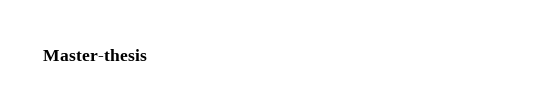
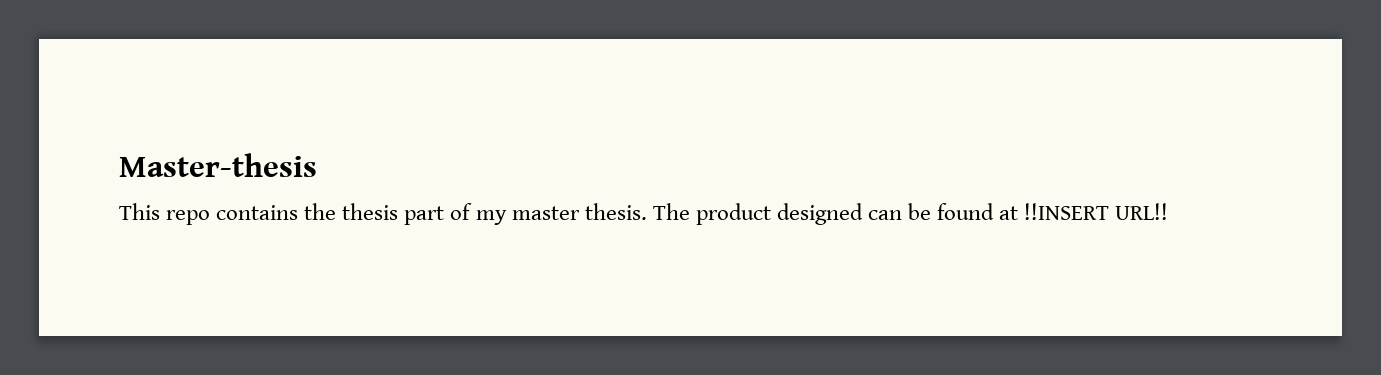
(147, 55) none -> [119,203,1169,225] // This repo contains the thesis part of my master thesis. The product designed can be found at !!INSERT URL!!

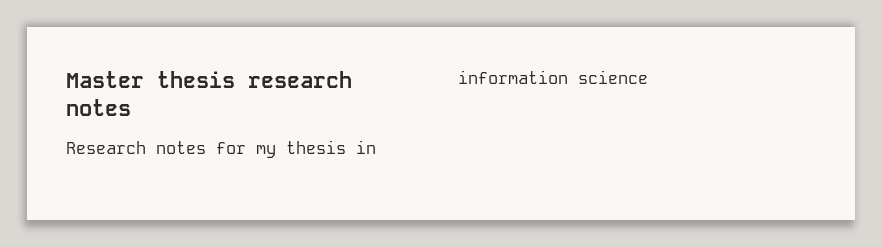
[119,153,317,177] [119,203,1169,225] Master-thesis // This repo contains the thesis part of my master thesis. The product designed can be found at !!INSERT URL!! -> [66,71,352,88] [66,99,131,116] [66,140,376,158] [458,70,648,84] Master thesis research notes // Research notes for my thesis in information science

